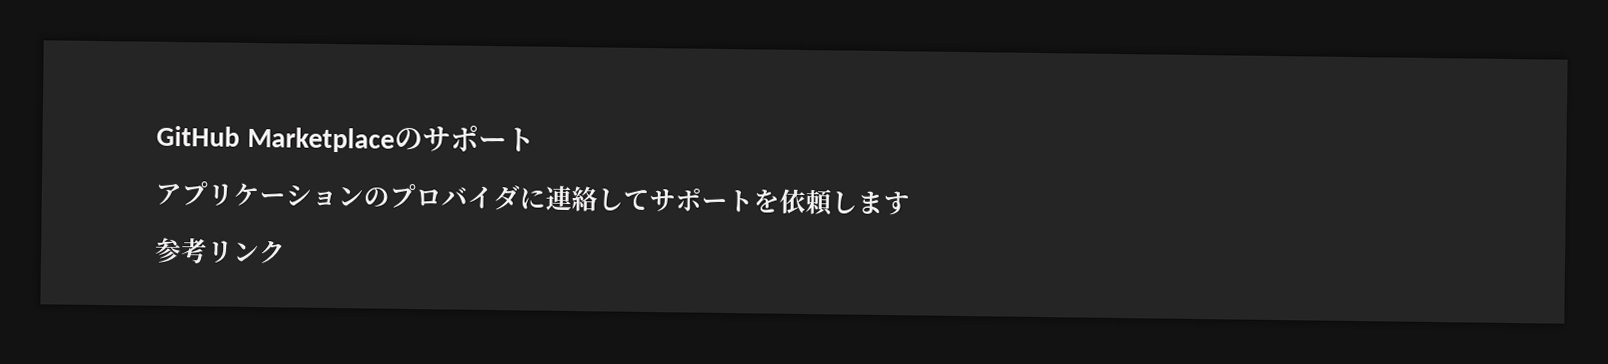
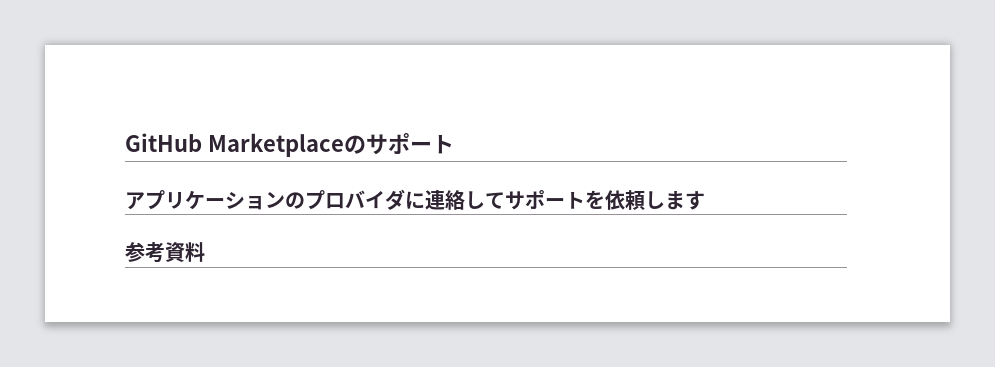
[206,240,286,264] リンク -> [165,242,205,262] 資料

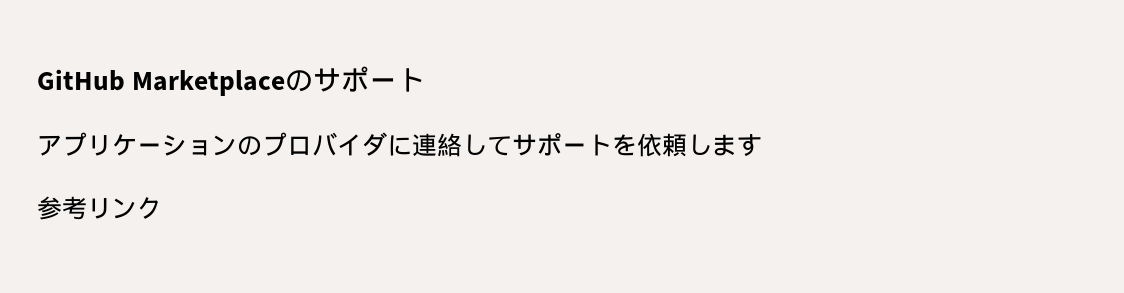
[165,242,205,262] 資料 -> [87,197,162,219] リンク

